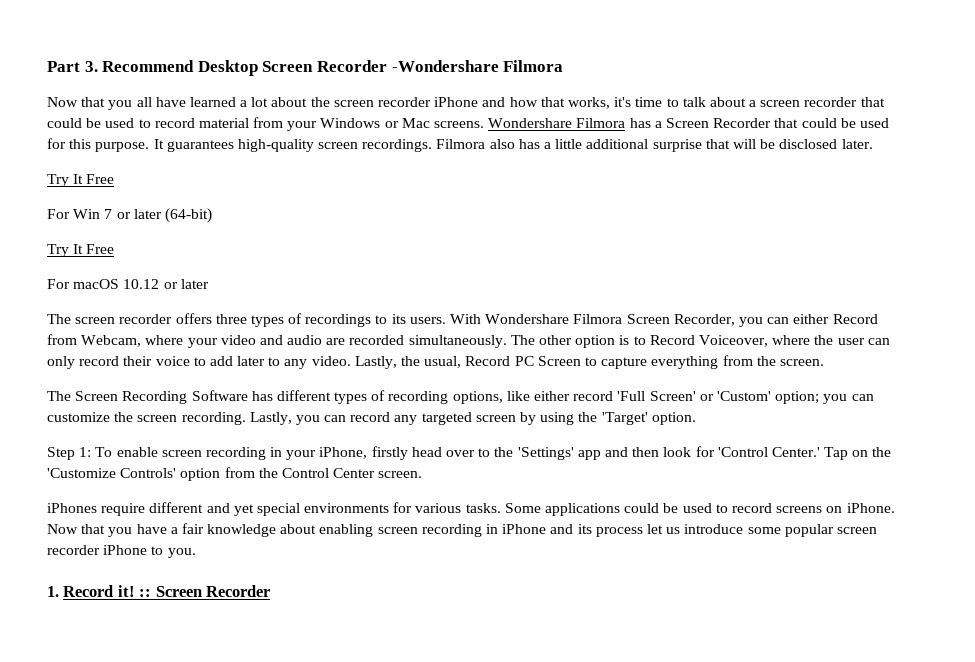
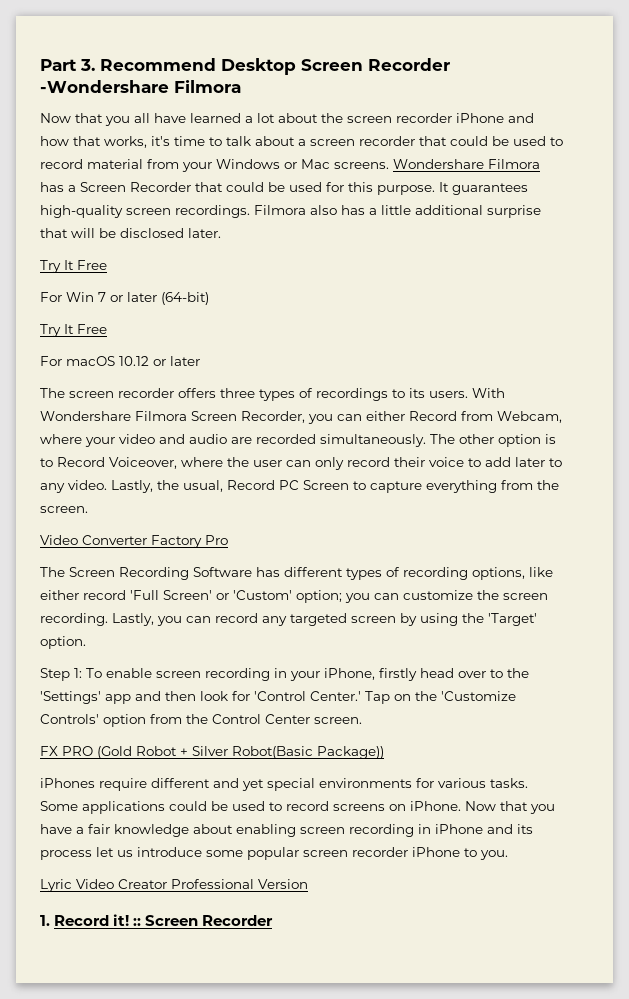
(824, 362) none -> [40,535,228,548] // Video Converter Factory Pro
(423, 474) none -> [40,746,384,759] // FX PRO (Gold Robot + Silver Robot(Basic Package))
(196, 553) none -> [40,879,308,892] // Lyric Video Creator Professional Version

